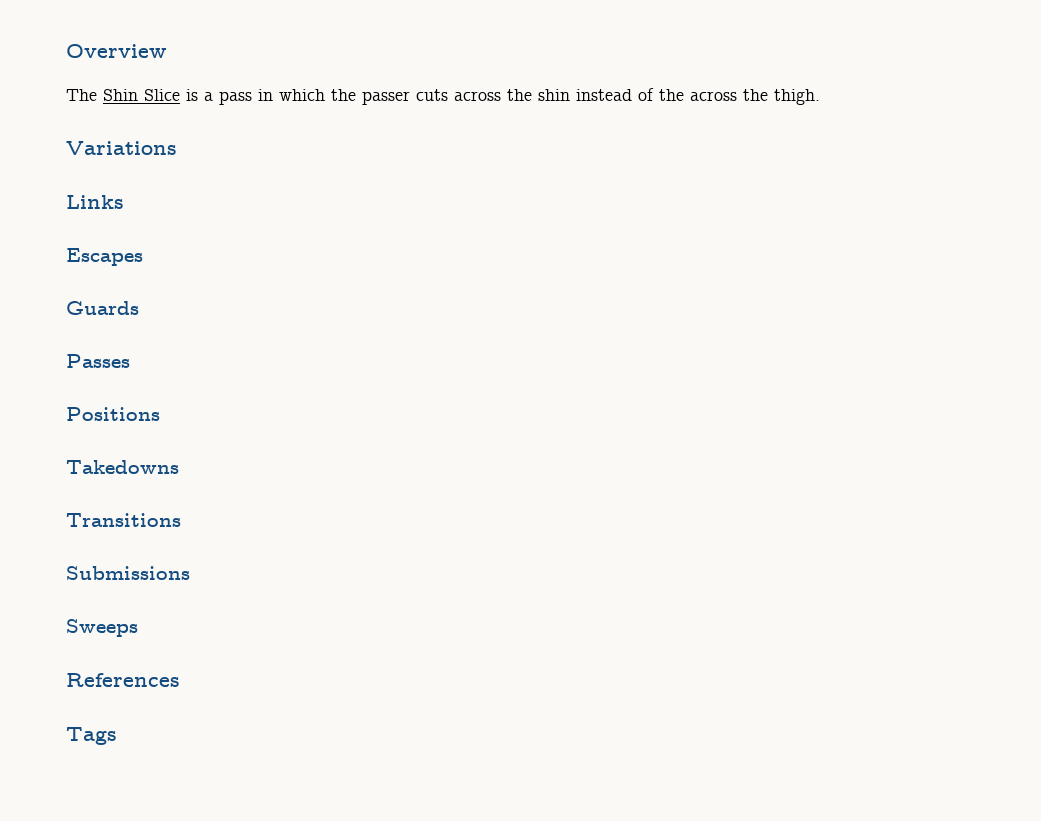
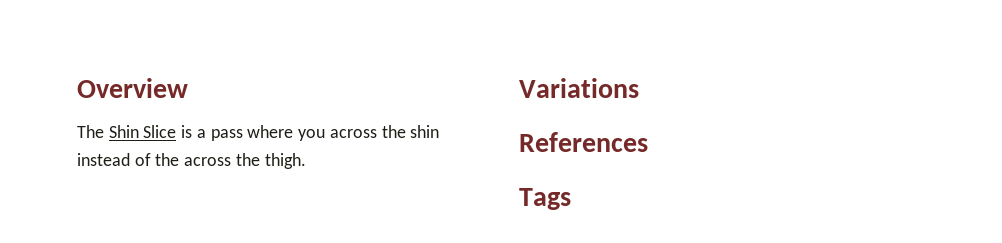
[258,89,448,105] in which the passer cuts -> [247,125,326,141] where you
[66,195,124,209] [66,248,143,266] [66,301,139,315] [66,354,130,368] [66,407,160,421] [66,460,179,474] [66,513,181,527] [66,566,190,580] [66,619,138,637] // Links // Escapes // Guards // Passes // Positions // Takedowns // Transitions // Submissions // Sweeps -> (639, 88) none

